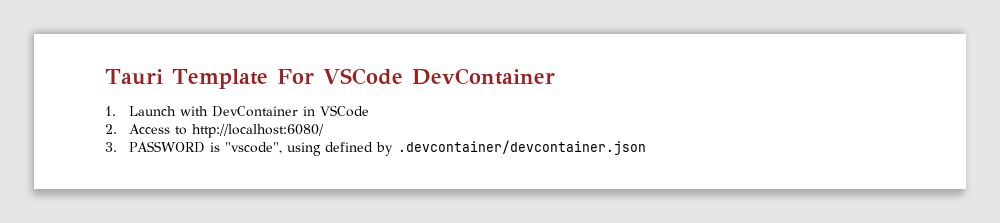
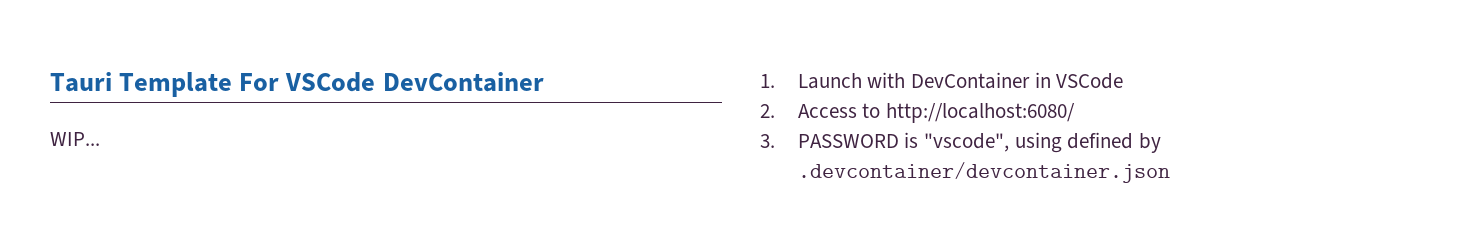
(555, 76) none -> [50,132,100,146] // WIP...

